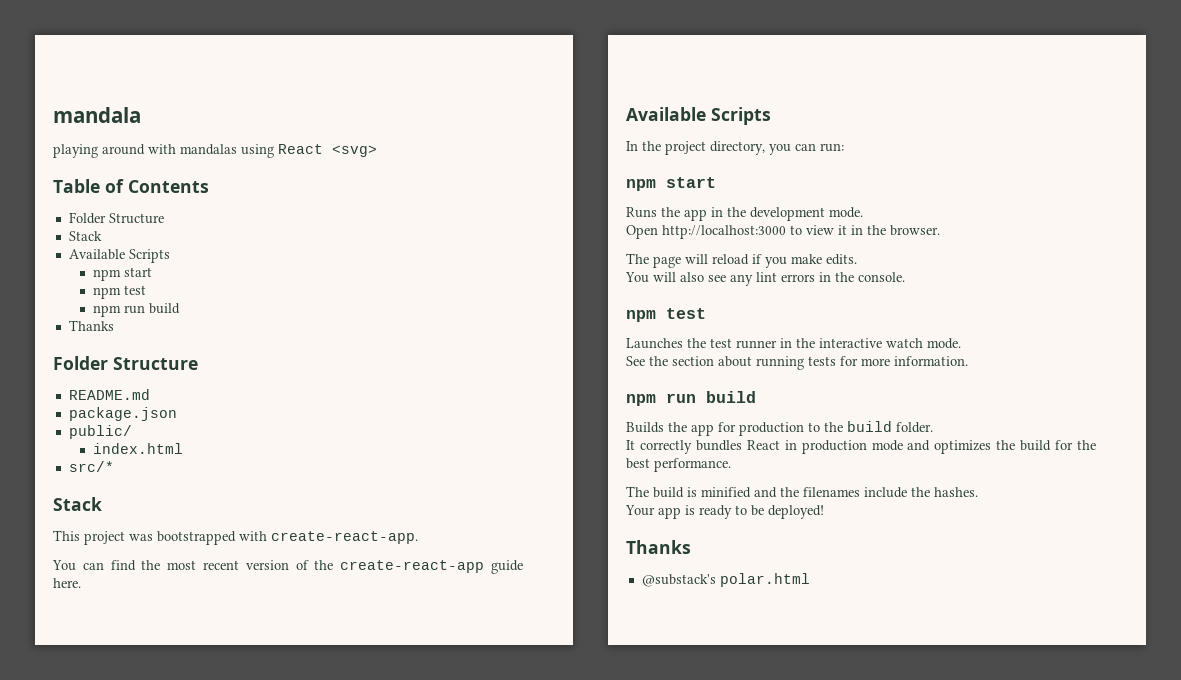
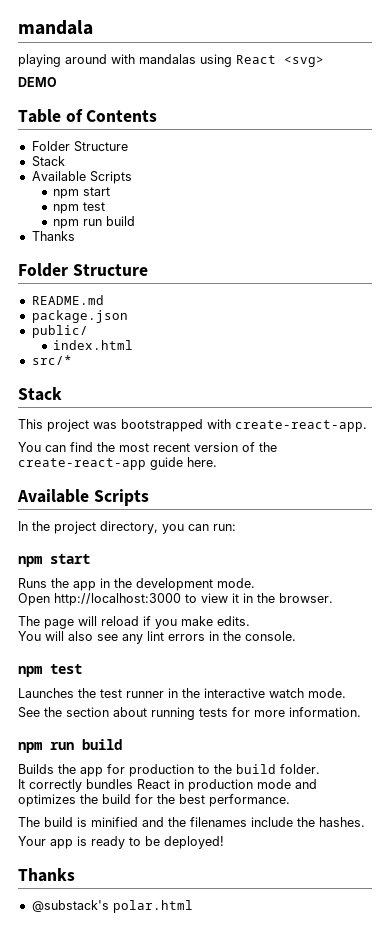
(377, 151) none -> [18,77,57,87] // DEMO

